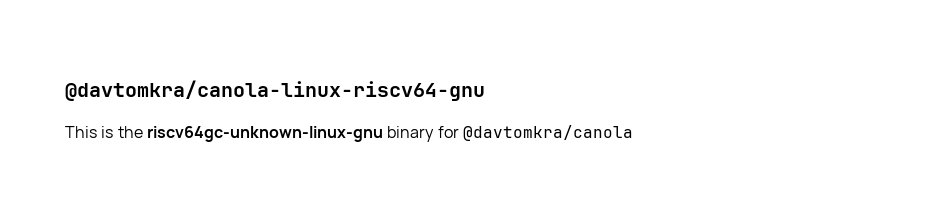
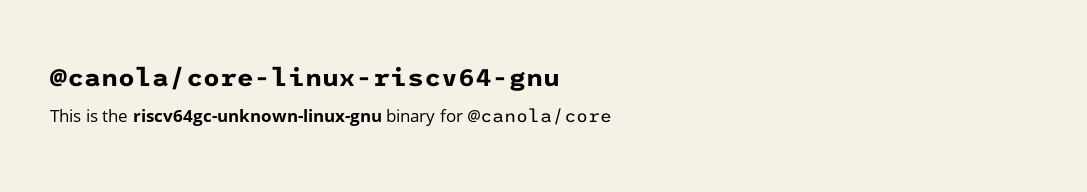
[65,80,485,101] @davtomkra/canola-linux-riscv64-gnu -> [50,66,560,91] @canola/core-linux-riscv64-gnu
[462,125,633,141] @davtomkra/canola -> [467,108,612,125] @canola/core

